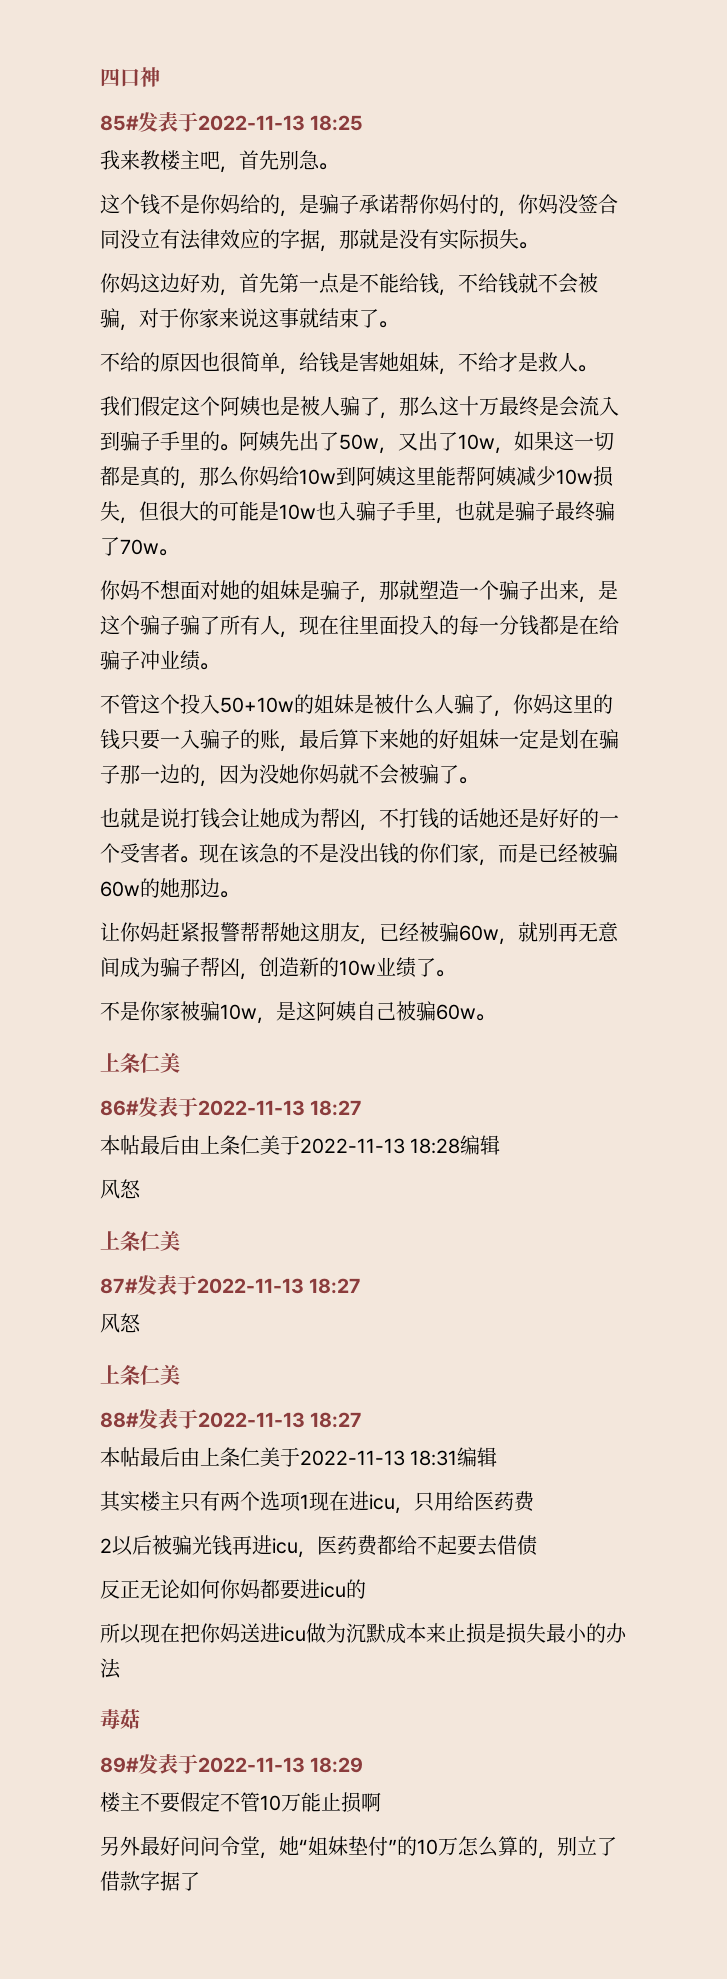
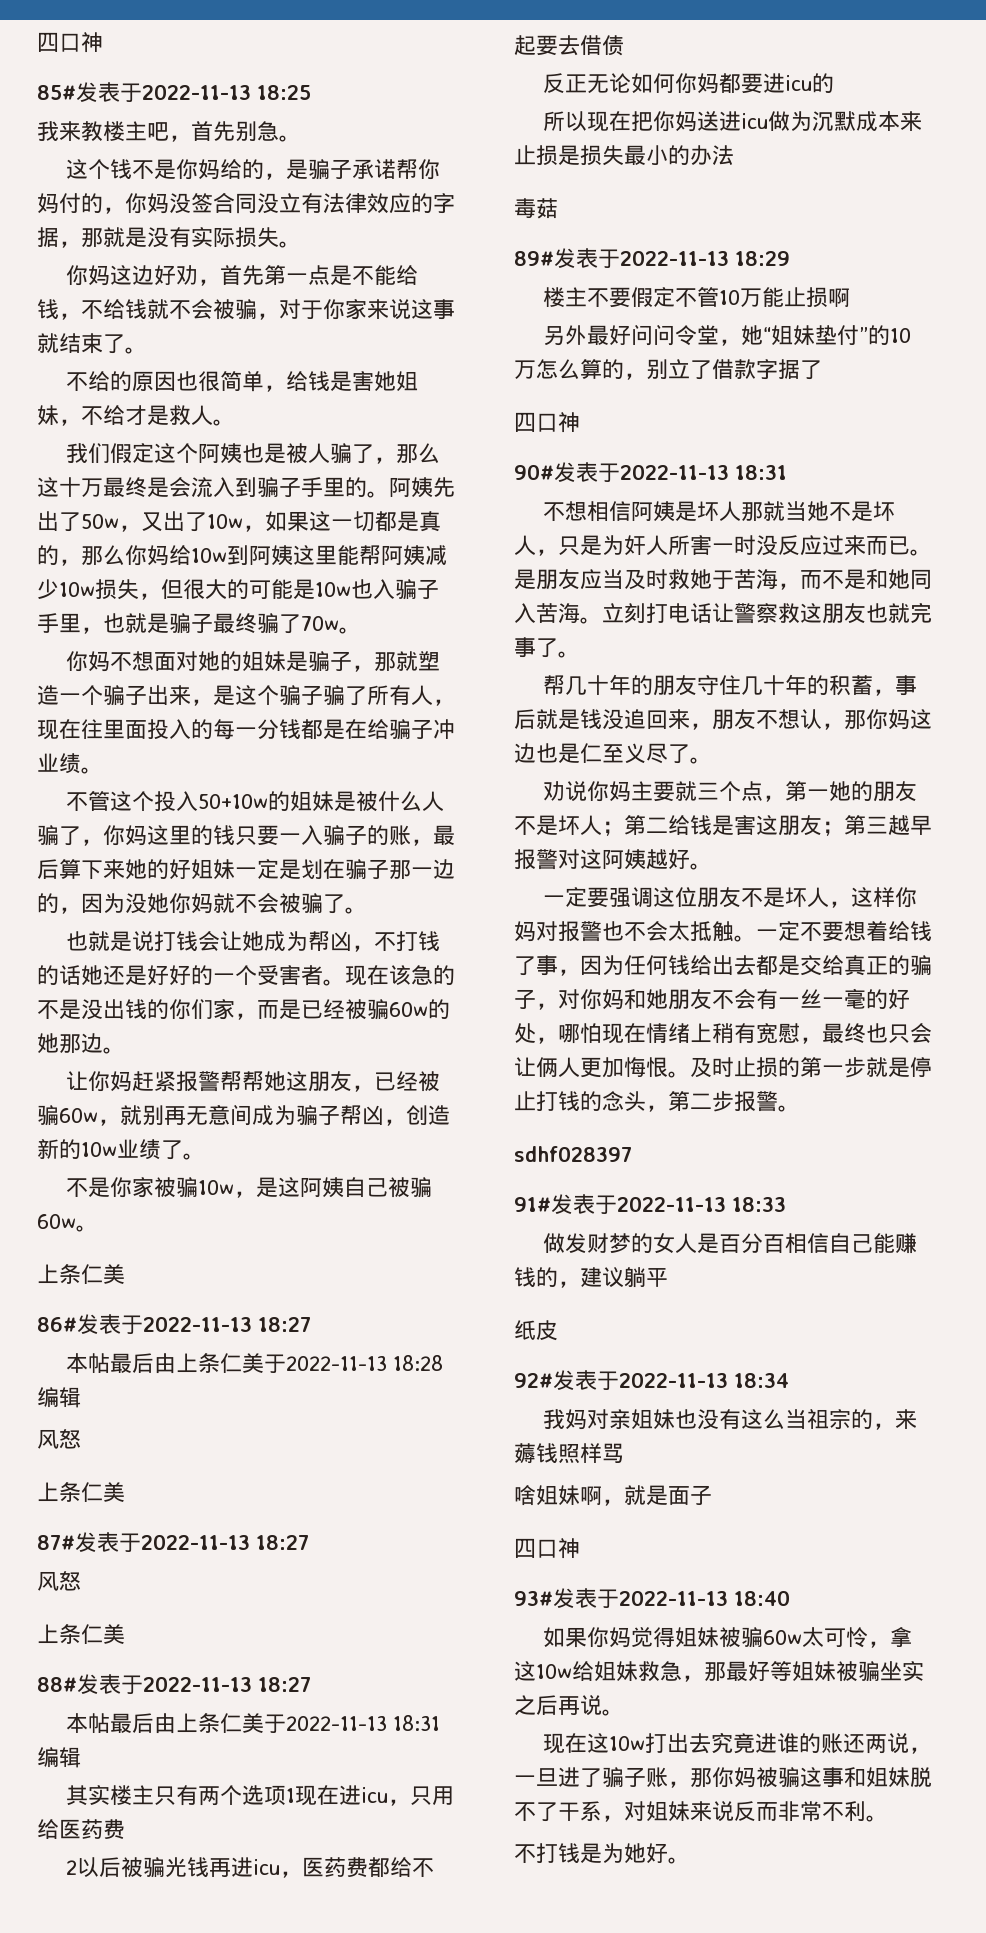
(200, 1881) none -> [514,412,580,433] [514,462,787,482] [543,501,896,522] [514,535,932,556] [514,569,932,590] [514,602,932,624] [514,637,580,658] [543,674,918,696] [514,709,932,730] [514,743,712,764] [543,781,918,802] [514,815,932,836] [514,849,712,870] [543,887,918,908] [514,921,932,942] [514,955,932,976] [514,988,910,1010] [514,1023,932,1044] [514,1057,932,1078] [514,1091,800,1112] [514,1146,632,1162] [514,1194,786,1214] [543,1233,918,1254] [514,1267,668,1288] [514,1320,558,1341] [514,1370,789,1390] [543,1409,918,1430] [514,1443,624,1464] [514,1485,712,1506] [514,1538,580,1559] [514,1588,790,1608] [543,1627,913,1648] [514,1661,924,1682] [514,1695,624,1716] [543,1732,932,1754] [514,1767,932,1788] [514,1801,888,1822] [514,1843,690,1864] // 四口神 // 90#发表于2022-11-13 18:31 // 不想相信阿姨是坏人那就当她不是坏人，只是为奸人所害一时没反应过来而已。是朋友应当及时救她于苦海，而不是和她同入苦海。立刻打电话让警察救这朋友也就完事了。 // 帮几十年的朋友守住几十年的积蓄，事后就是钱没追回来，朋友不想认，那你妈这边也是仁至义尽了。 // 劝说你妈主要就三个点，第一她的朋友不是坏人；第二给钱是害这朋友；第三越早报警对这阿姨越好。 // 一定要强调这位朋友不是坏人，这样你妈对报警也不会太抵触。一定不要想着给钱了事，因为任何钱给出去都是交给真正的骗子，对你妈和她朋友不会有一丝一毫的好处，哪怕现在情绪上稍有宽慰，最终也只会让俩人更加悔恨。及时止损的第一步就是停止打钱的念头，第二步报警。 // sdhf028397 // 91#发表于2022-11-13 18:33 // 做发财梦的女人是百分百相信自己能赚钱的，建议躺平 // 纸皮 // 92#发表于2022-11-13 18:34 // 我妈对亲姐妹也没有这么当祖宗的，来薅钱照样骂 // 啥姐妹啊，就是面子 // 四口神 // 93#发表于2022-11-13 18:40 // 如果你妈觉得姐妹被骗60w太可怜，拿这10w给姐妹救急，那最好等姐妹被骗坐实之后再说。 // 现在这10w打出去究竟进谁的账还两说，一旦进了骗子账，那你妈被骗这事和姐妹脱不了干系，对姐妹来说反而非常不利。 // 不打钱是为她好。

